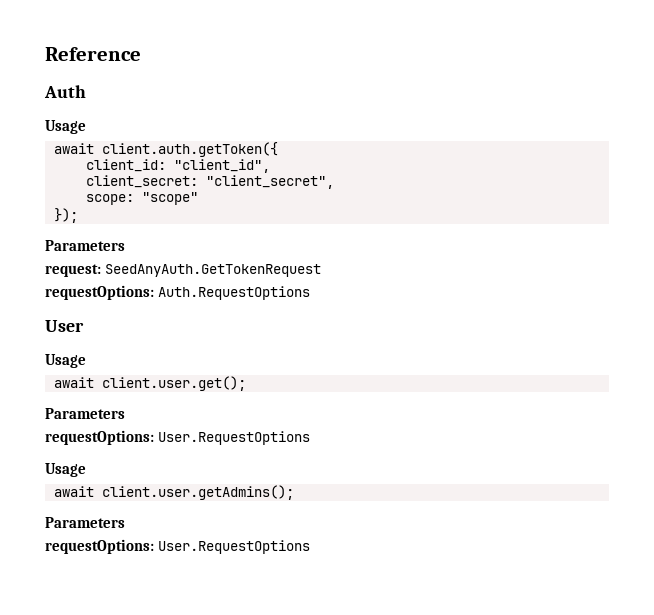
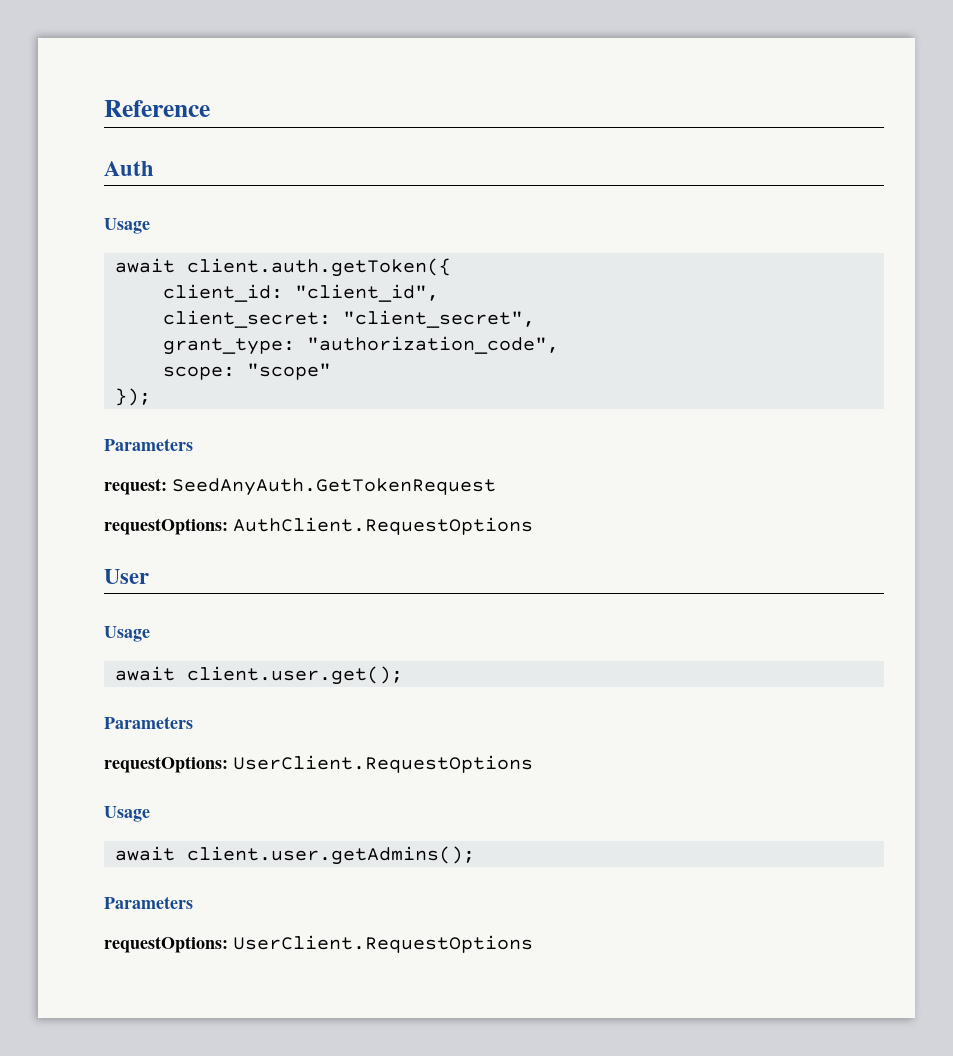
(334, 182) none -> [162,336,559,355] // grant_type: "authorization_code",
[157,286,310,300] Auth.RequestOptions -> [233,517,533,535] AuthClient.RequestOptions
[157,431,310,445] User.RequestOptions -> [233,755,533,773] UserClient.RequestOptions
[157,540,310,554] User.RequestOptions -> [233,935,533,953] UserClient.RequestOptions

